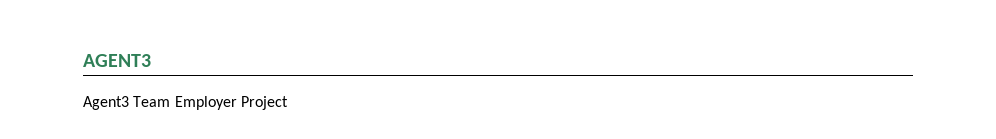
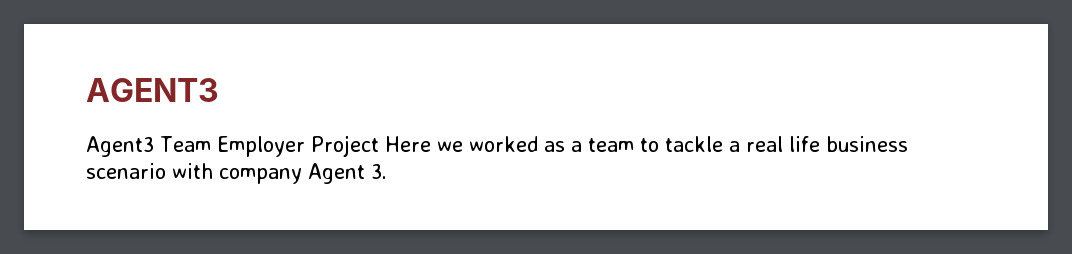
(288, 103) none -> [384,136,908,152] [86,163,387,184] Here we worked as a team to tackle a real life business scenario with company Agent 3.

